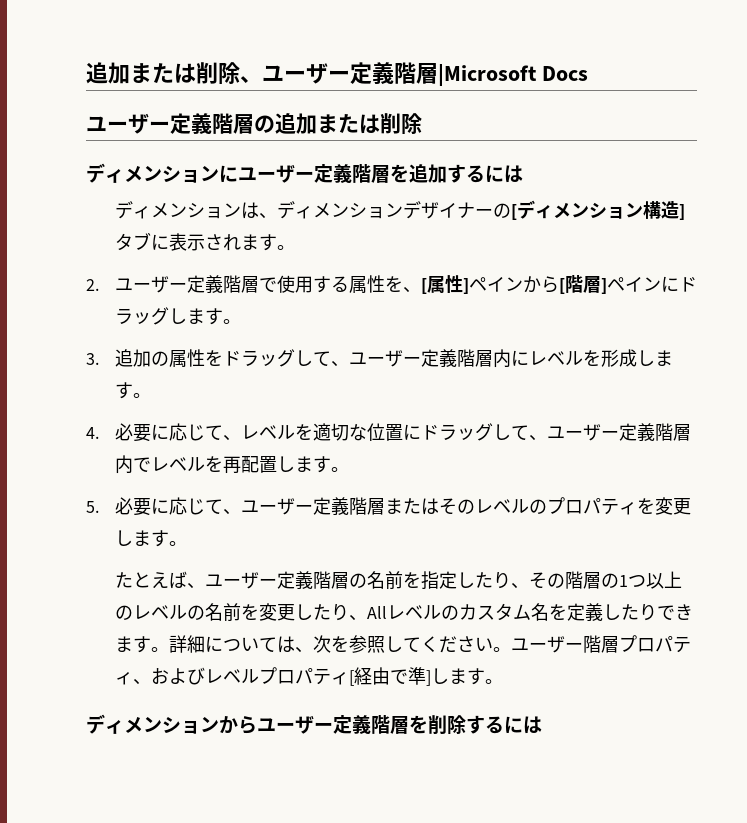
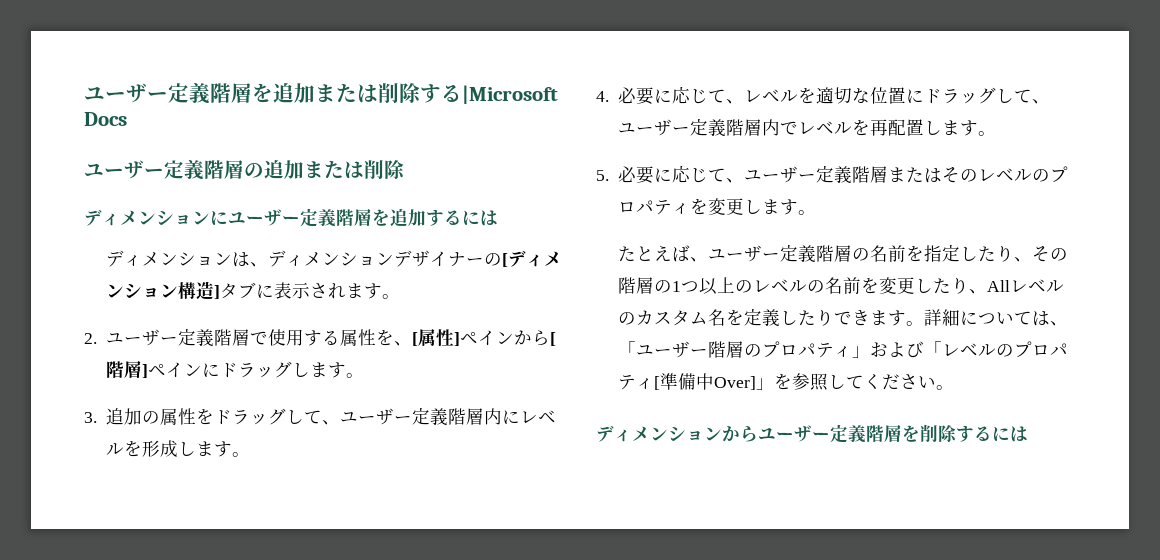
[86,62,438,84] 追加または削除、ユーザー定義階層 -> [84,82,462,104] ユーザー定義階層を追加または削除する
[312,635,331,653] 次 -> [617,341,1068,358] [617,373,774,390] 「ユーザー階層のプロパティ」および「レベルのプロパティ[準備中Over]」
[510,635,691,653] [114,667,503,686] ユーザー階層プロパティ、およびレベルプロパティ[経由で準]します。 -> (954, 387) none

